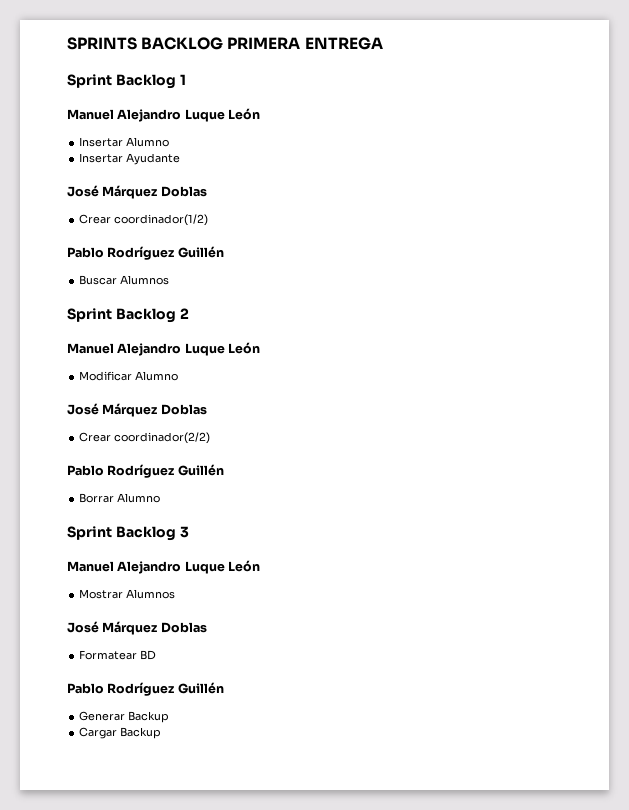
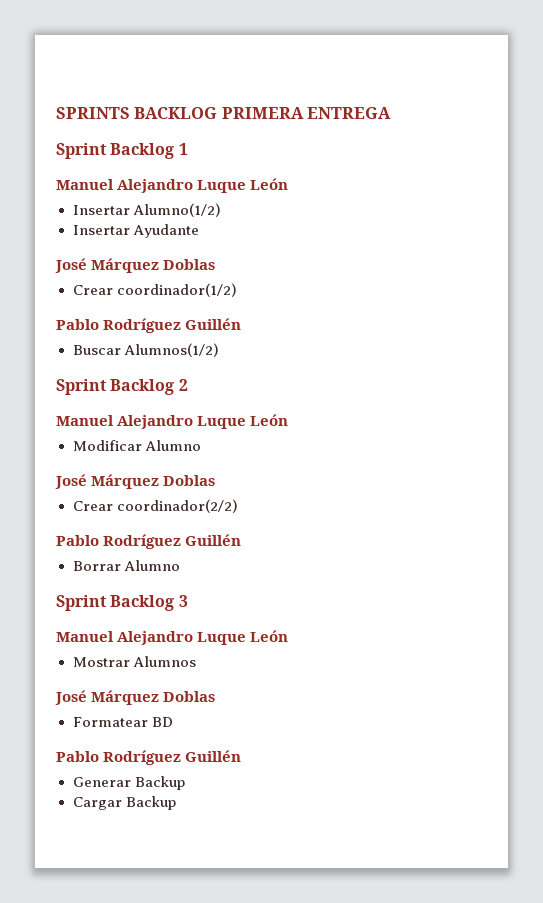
[126,137,170,147] Alumno -> [132,203,221,217] Alumno(1/2)
[120,275,170,285] Alumnos -> [123,343,219,357] Alumnos(1/2)

